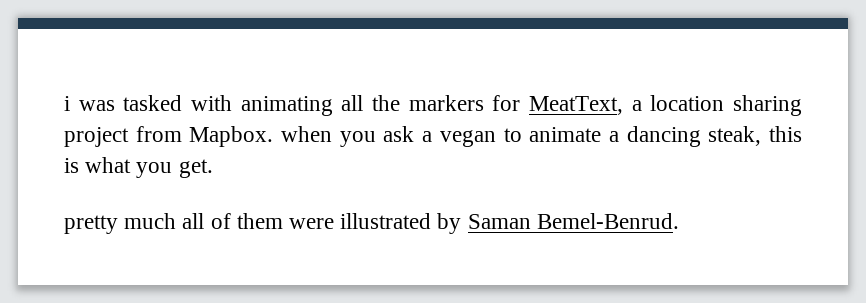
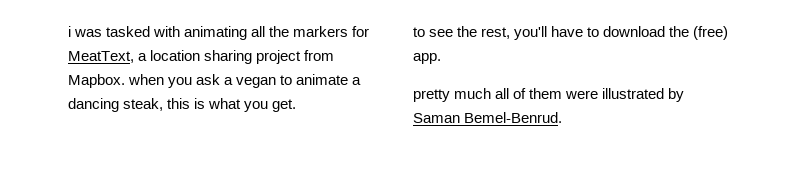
(213, 168) none -> [413,26,729,40] [413,53,441,64] // to see the rest, you'll have to download the (free) app.

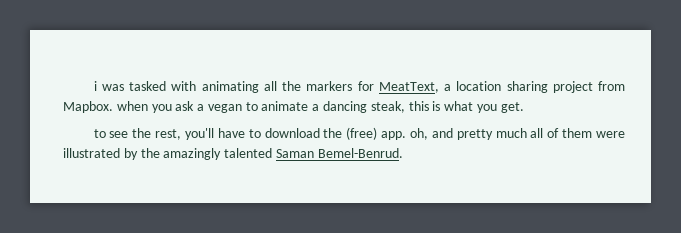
(441, 58) // -> [410,128,453,140] oh, and
(685, 95) none -> [140,148,273,160] the amazingly talented

